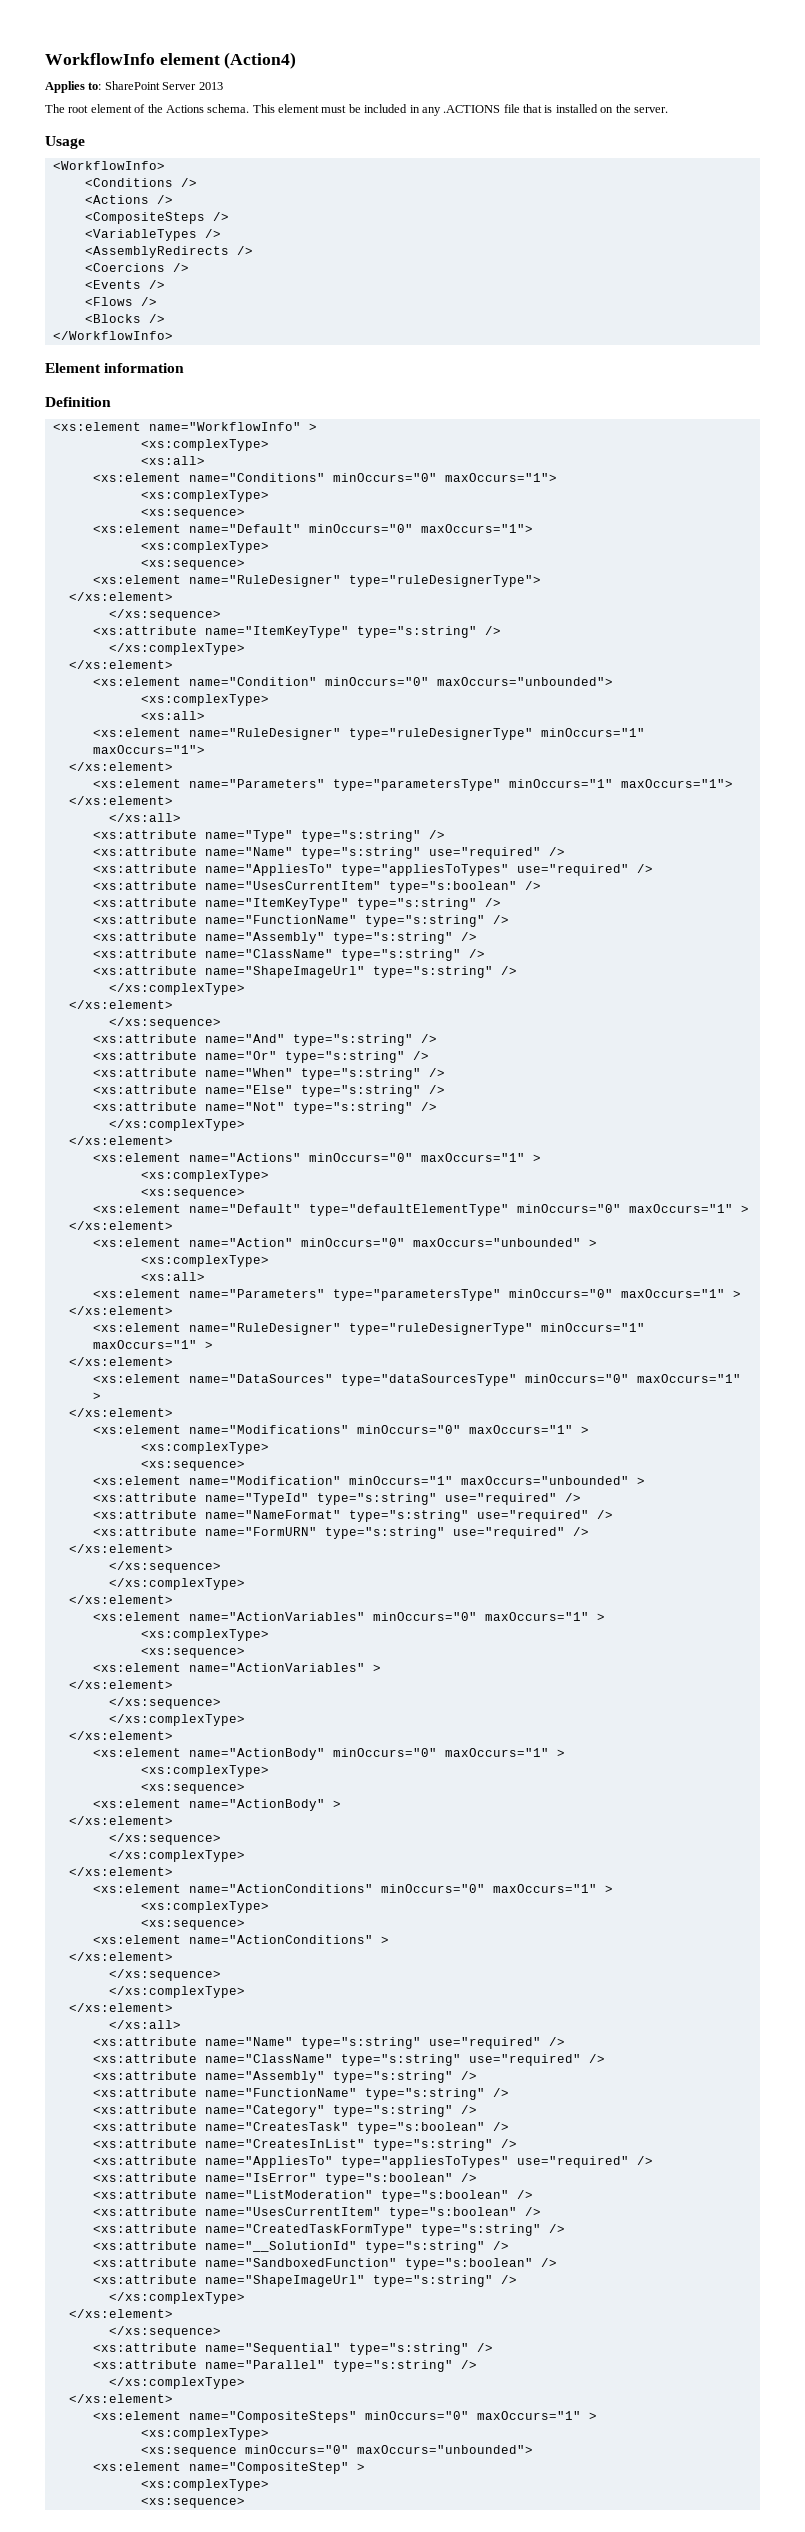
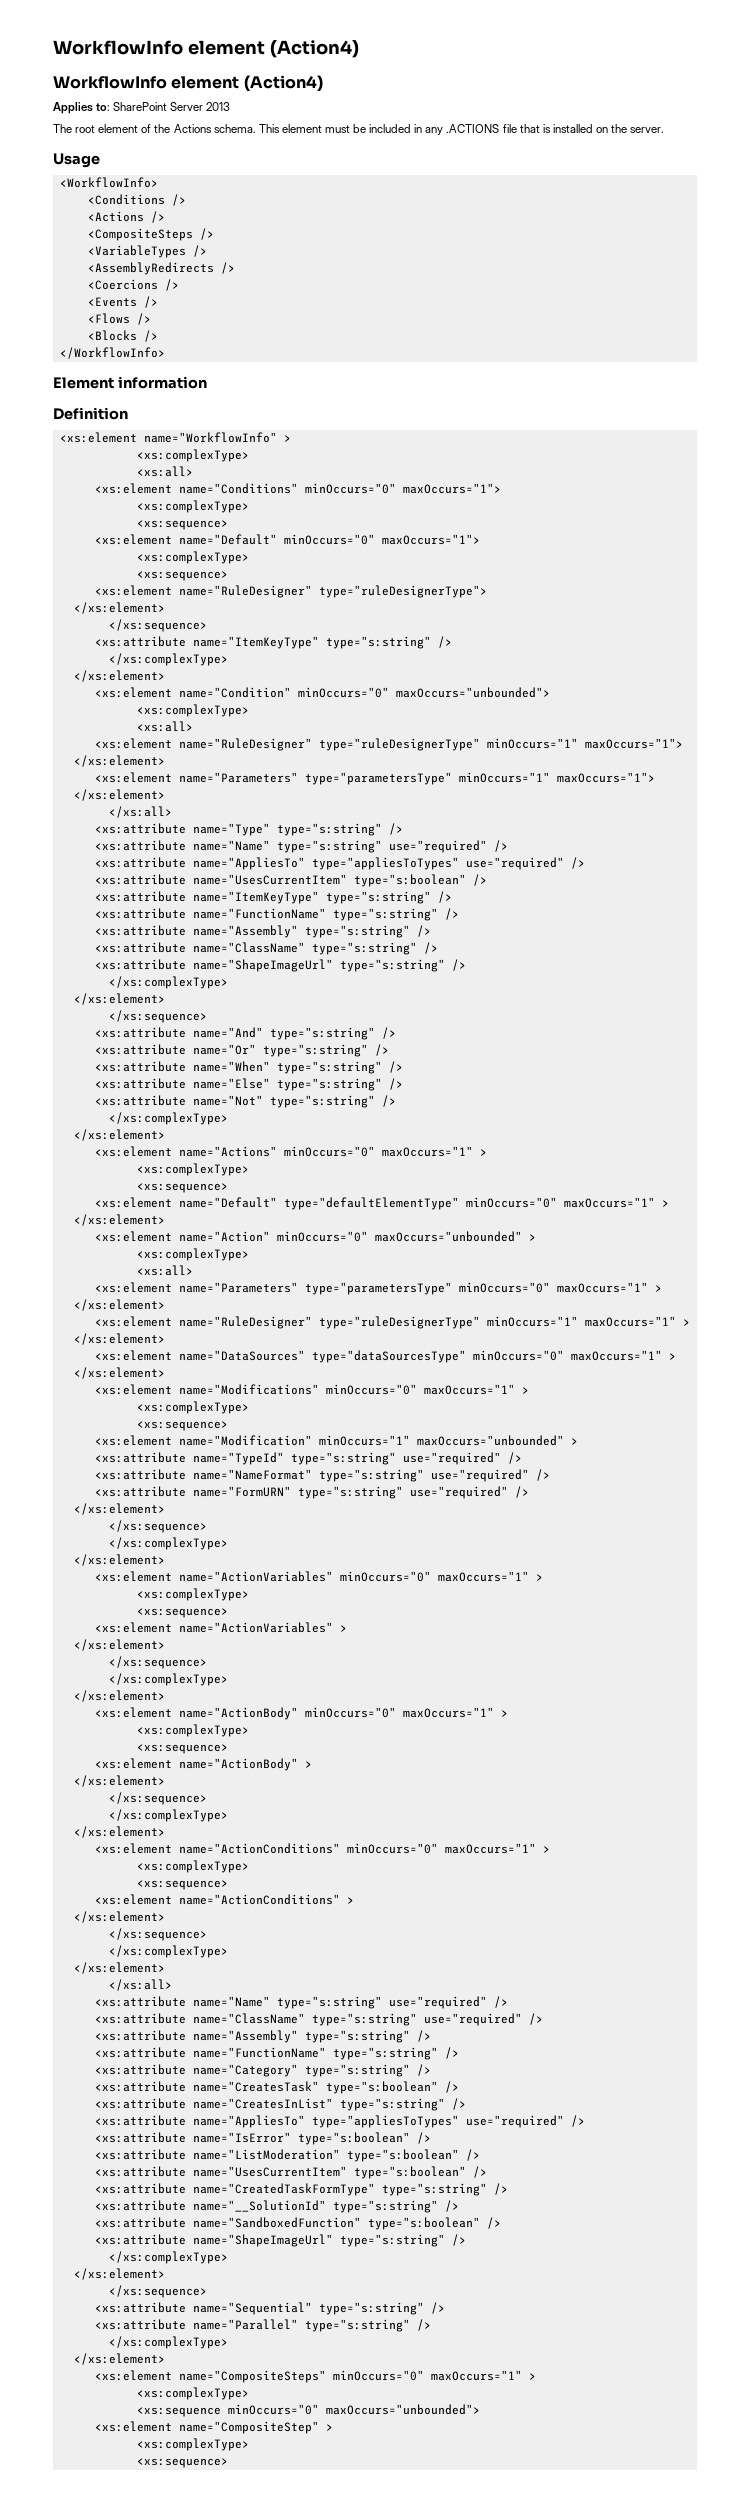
[45,52,297,69] WorkflowInfo element (Action4) -> [53,40,359,58] [53,75,323,91] WorkflowInfo element (Action4) // WorkflowInfo element (Action4)

